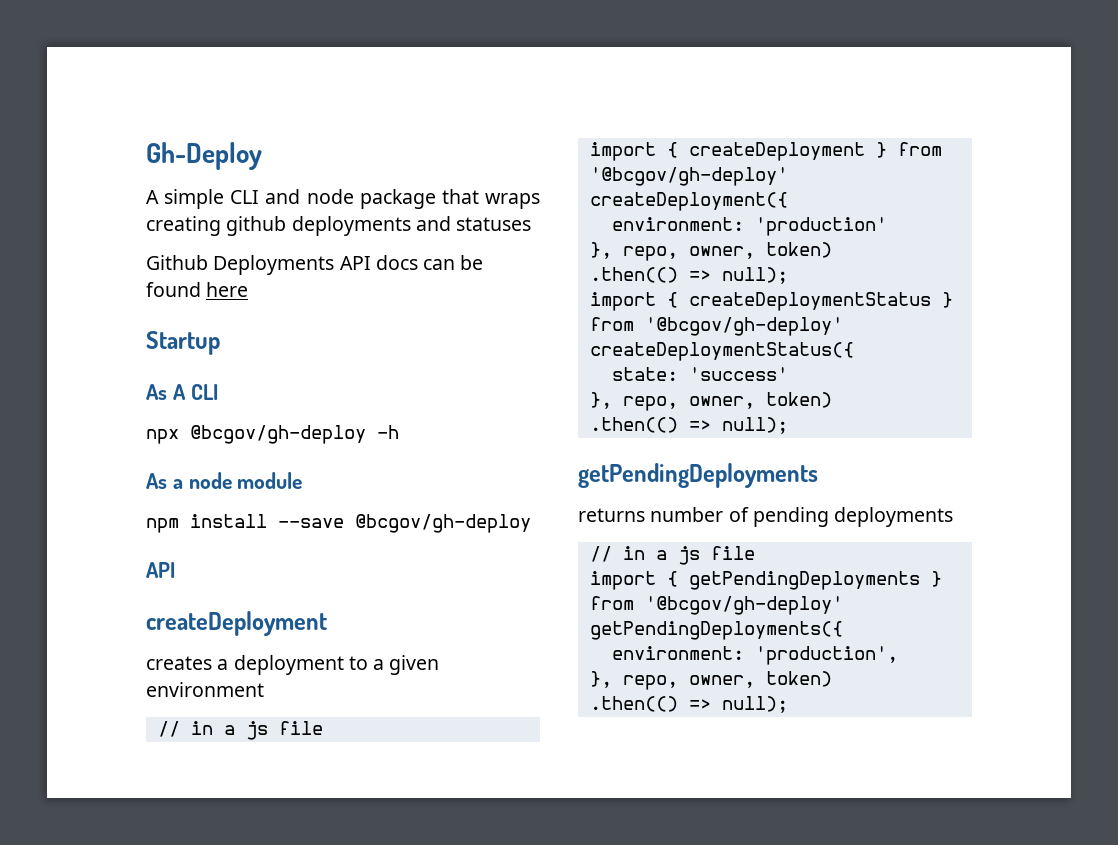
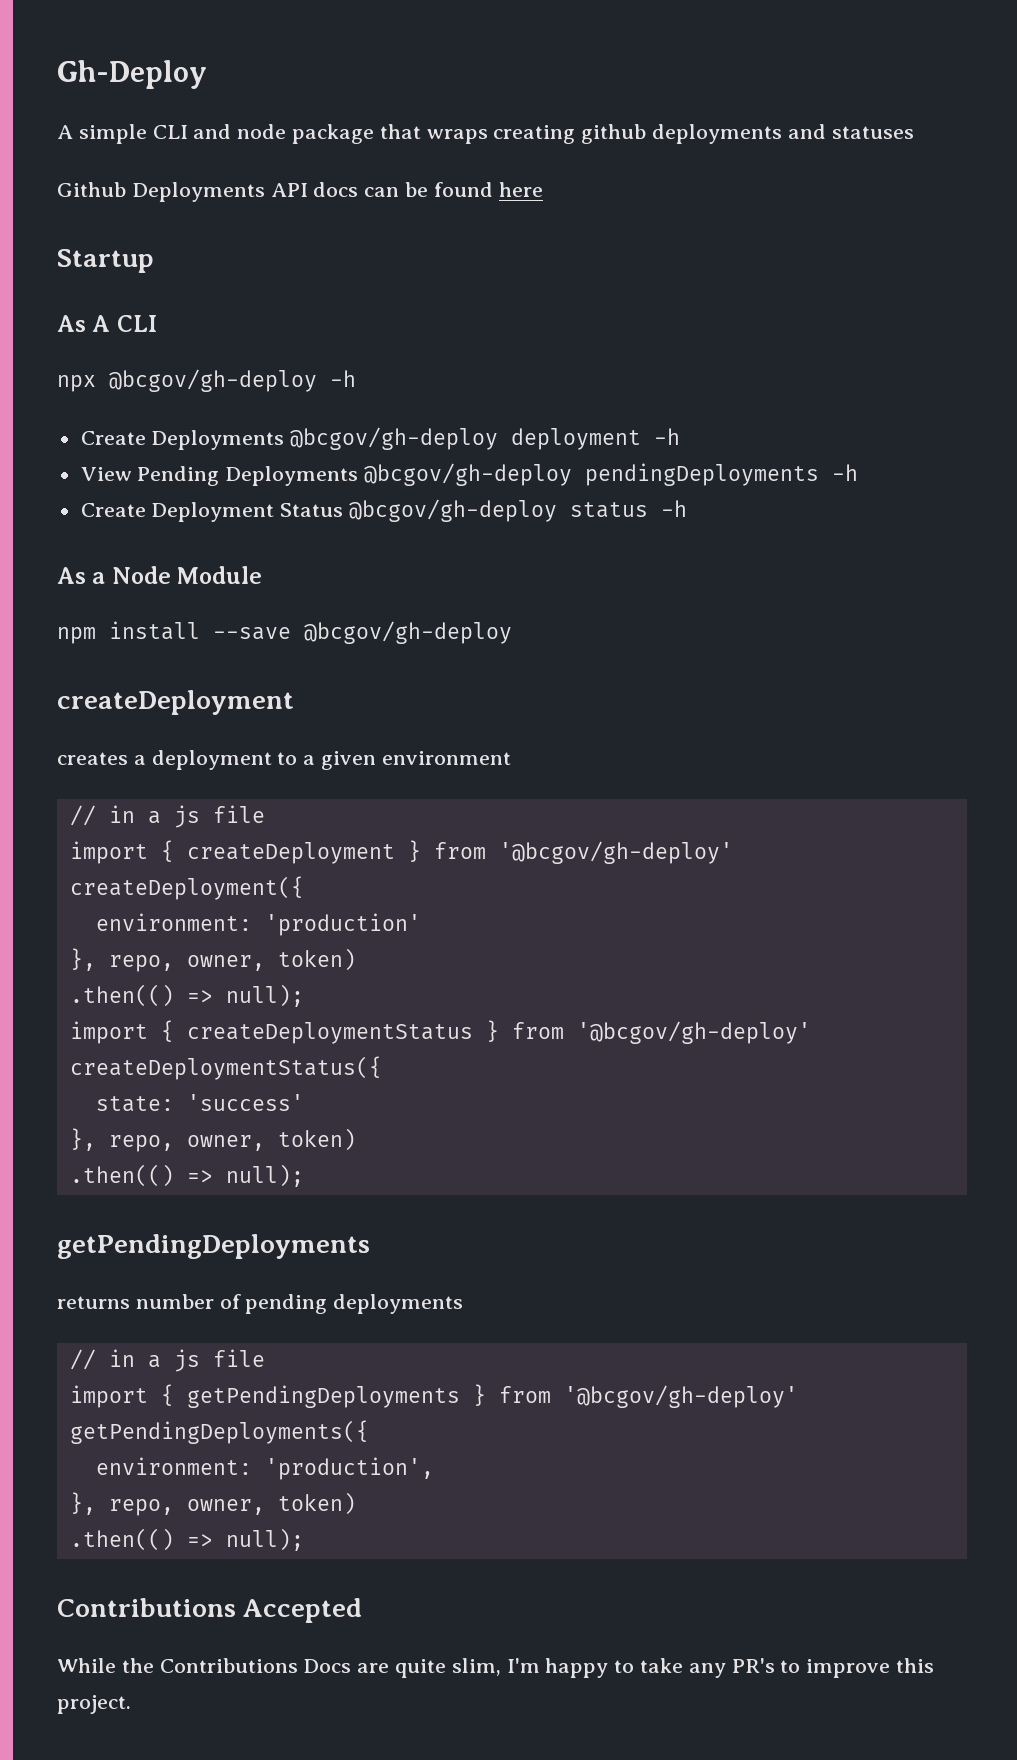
(399, 432) none -> [80,427,681,450] [80,463,859,486] [80,499,688,522] // Create Deployments @bcgov/gh-deploy deployment -h // View Pending Deployments @bcgov/gh-deploy pendingDeployments -h // Create Deployment Status @bcgov/gh-deploy status -h
[188,472,303,489] node module -> [111,566,263,584] Node Module
[146,562,175,578] // API -> (512, 632) none
(788, 704) none -> [57,1598,363,1623] [57,1658,935,1678] [57,1695,131,1714] // Contributions Accepted // While the Contributions Docs are quite slim, I'm happy to take any PR's to improve this project.

